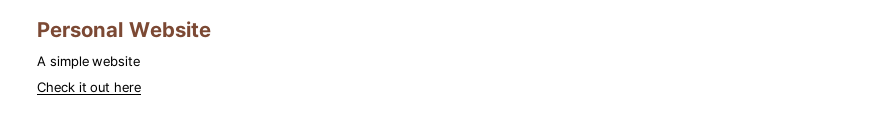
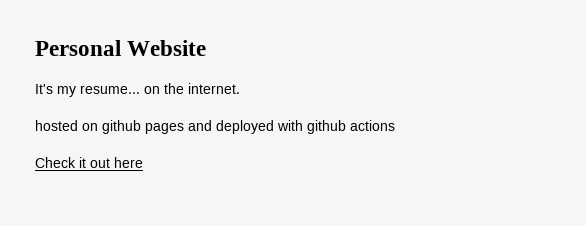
[37,56,141,69] A simple website -> [35,83,240,97] [35,120,395,134] It's my resume... on the internet. // hosted on github pages and deployed with github actions

